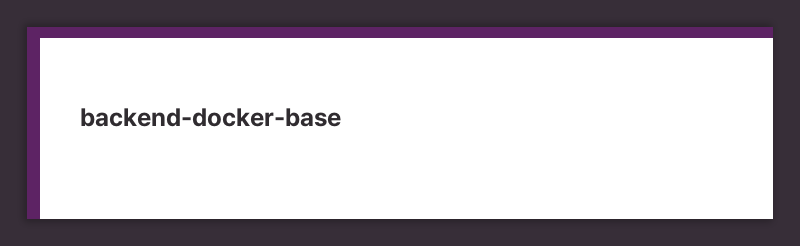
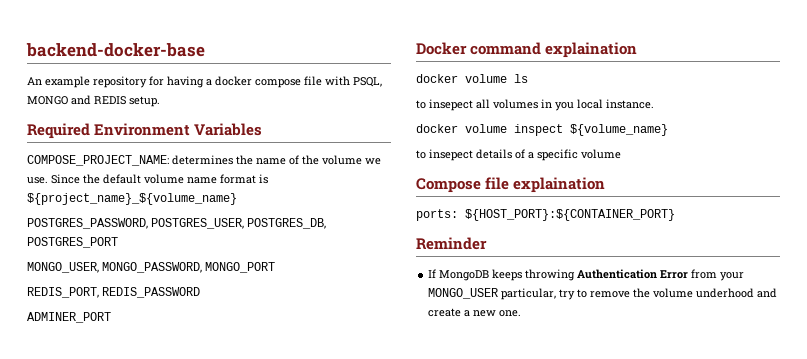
(341, 117) none -> [27,76,382,88] [27,95,160,107] [27,123,263,139] [27,155,381,166] [27,174,268,184] [27,193,237,205] [27,218,326,229] [27,237,118,248] [27,262,275,273] [27,287,200,298] [27,312,111,323] [416,42,638,58] [416,74,528,83] [416,99,654,111] [416,124,668,136] [416,149,621,161] [416,177,606,193] [416,209,675,221] [416,237,487,250] [428,269,745,281] [428,288,778,300] [428,308,522,317] // An example repository for having a docker compose file with PSQL, MONGO and REDIS setup. // Required Environment Variables // COMPOSE_PROJECT_NAME: determines the name of the volume we use. Since the default volume name format is ${project_name}_${volume_name} // POSTGRES_PASSWORD, POSTGRES_USER, POSTGRES_DB, POSTGRES_PORT // MONGO_USER, MONGO_PASSWORD, MONGO_PORT // REDIS_PORT, REDIS_PASSWORD // ADMINER_PORT // Docker command explaination // docker volume ls // to insepect all volumes in you local instance. // docker volume inspect ${volume_name} // to insepect details of a specific volume // Compose file explaination // ports: ${HOST_PORT}:${CONTAINER_PORT} // Reminder // If MongoDB keeps throwing Authentication Error from your MONGO_USER particular, try to remove the volume underhood and create a new one.

